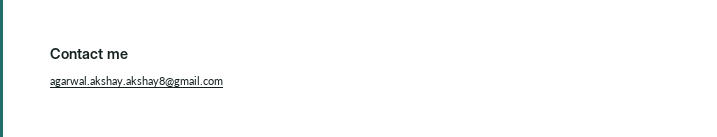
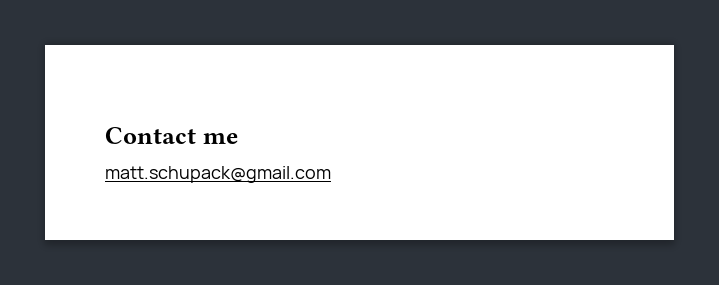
[50,76,223,87] agarwal.akshay.akshay8@gmail.com -> [105,166,331,183] matt.schupack@gmail.com

